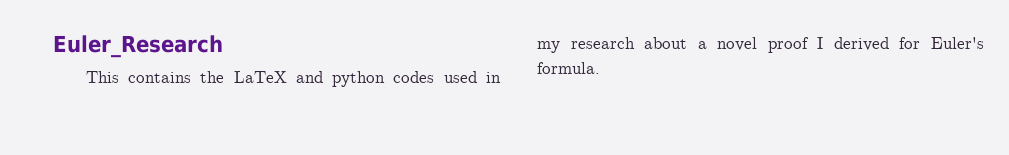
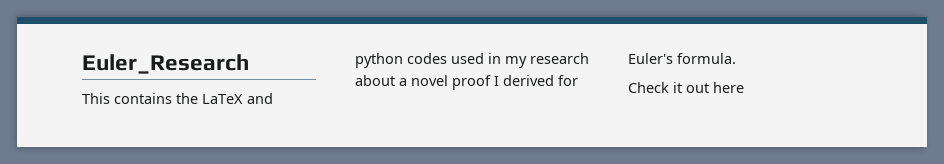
(600, 68) none -> [628,82,744,93] // Check it out here

